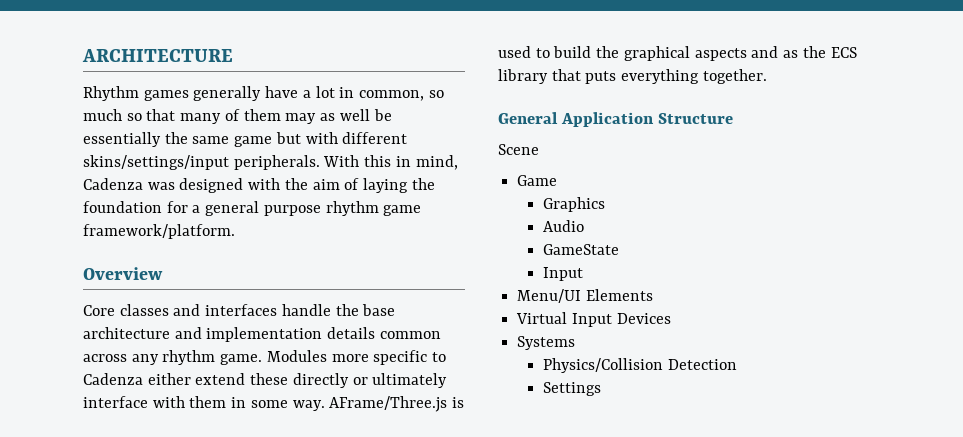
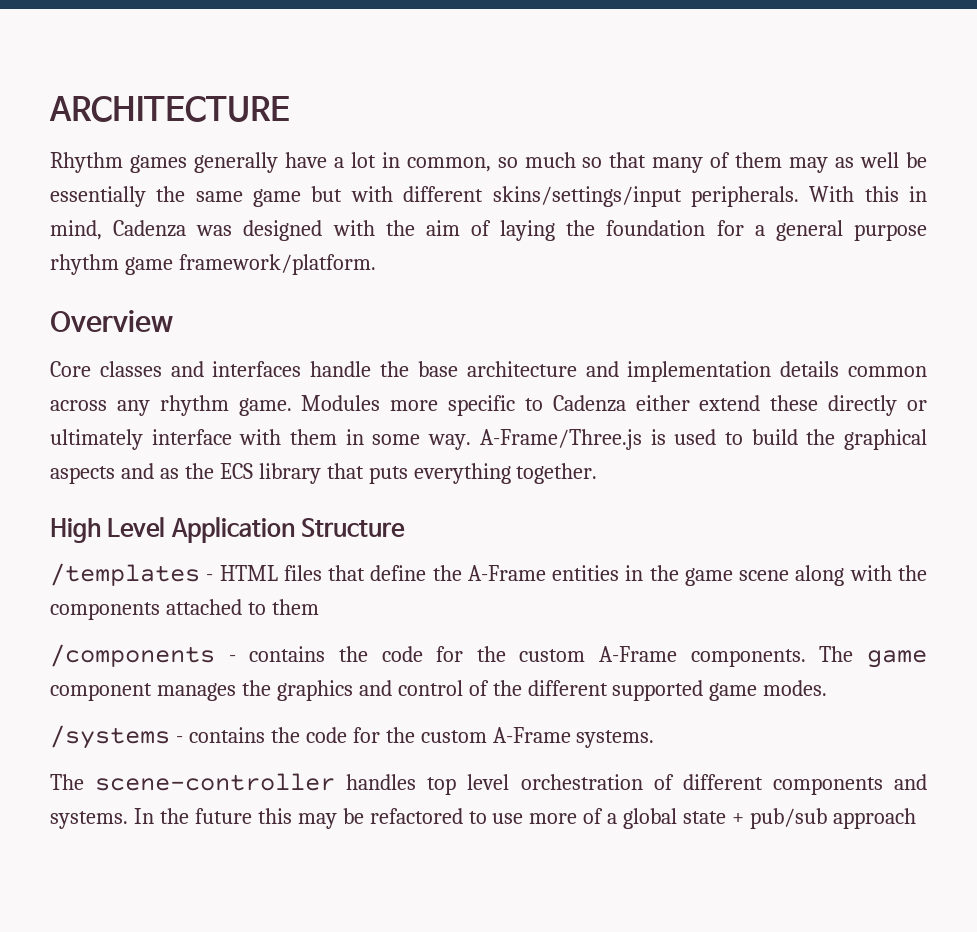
[329,396,448,412] AFrame/Three.js -> [479,429,642,450] A-Frame/Three.js
[498,112,558,124] General -> [50,517,166,543] High Level
[498,144,539,155] [517,175,558,186] [543,197,606,212] [543,220,585,232] [543,244,620,255] [543,267,584,281] [517,289,653,303] [516,312,671,327] [517,336,576,350] [543,358,738,373] [543,382,602,396] Scene // Game // Graphics // Audio // GameState // Input // Menu/UI Elements // Virtual Input Devices // Systems // Physics/Collision Detection // Settings -> [50,563,927,586] [50,599,319,620] [50,644,927,668] [50,680,828,701] [50,725,655,749] [50,773,927,795] [50,808,916,829] /templates - HTML files that define the A-Frame entities in the game scene along with the components attached to them // /components - contains the code for the custom A-Frame components. The game component manages the graphics and control of the different supported game modes. // /systems - contains the code for the custom A-Frame systems. // The scene-controller handles top level orchestration of different components and systems. In the future this may be refactored to use more of a global state + pub/sub approach

